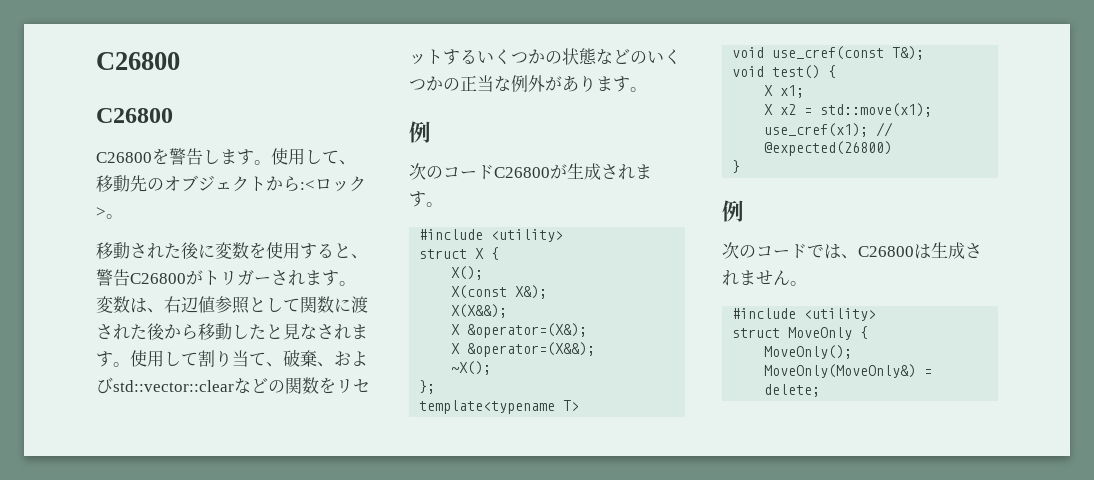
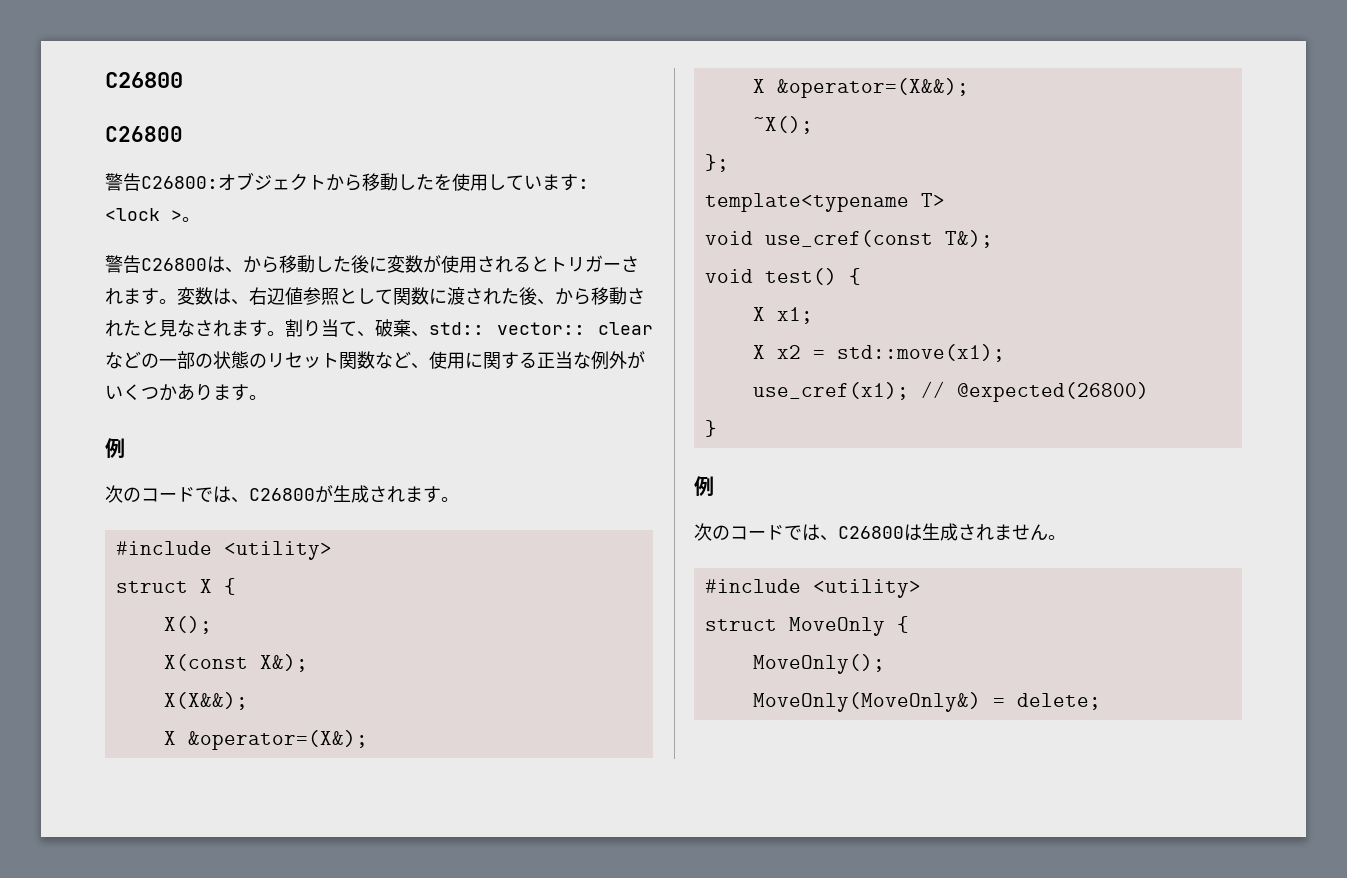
[96,148,356,165] [96,175,366,192] [96,207,123,219] [96,242,368,259] [96,269,203,286] C26800を警告します。使用して、移動先のオブジェクトから:<ロック>。 // 移動された後に変数を使用すると、警告C26800が -> [105,172,589,191] [105,208,200,222] [105,255,549,273] 警告C26800:オブジェクトから移動したを使用しています: <lock >。 // 警告C26800は、から移動した後に変数が使用されると
[164,323,249,340] から移動し -> [537,287,645,305] [105,320,123,337] 、から移動され
[130,350,198,367] 使用して -> (285, 333) none
[334,351,368,366] [96,377,370,394] [409,48,681,65] [409,76,460,91] およびstd::vector::clearなどの関数をリセットするいくつかの状態などのいくつかの -> [429,322,653,335] [105,351,537,369] std:: vector:: clearなどの一部の状態のリセット関数など、使用に関する
(562, 83) none -> [105,384,177,401] いくつか
(494, 172) none -> [195,486,249,503] では、

